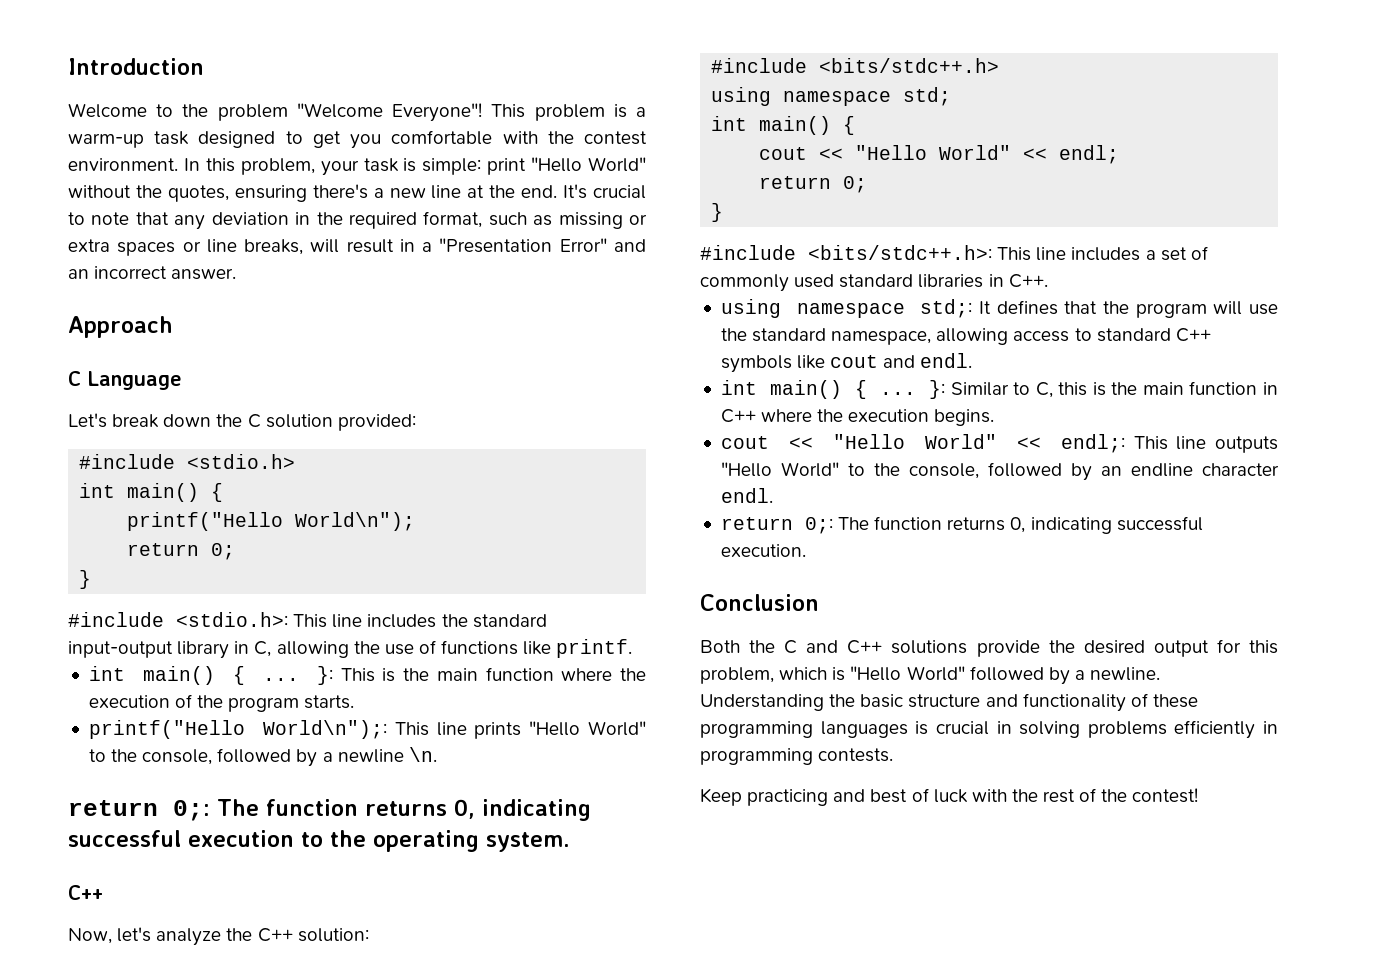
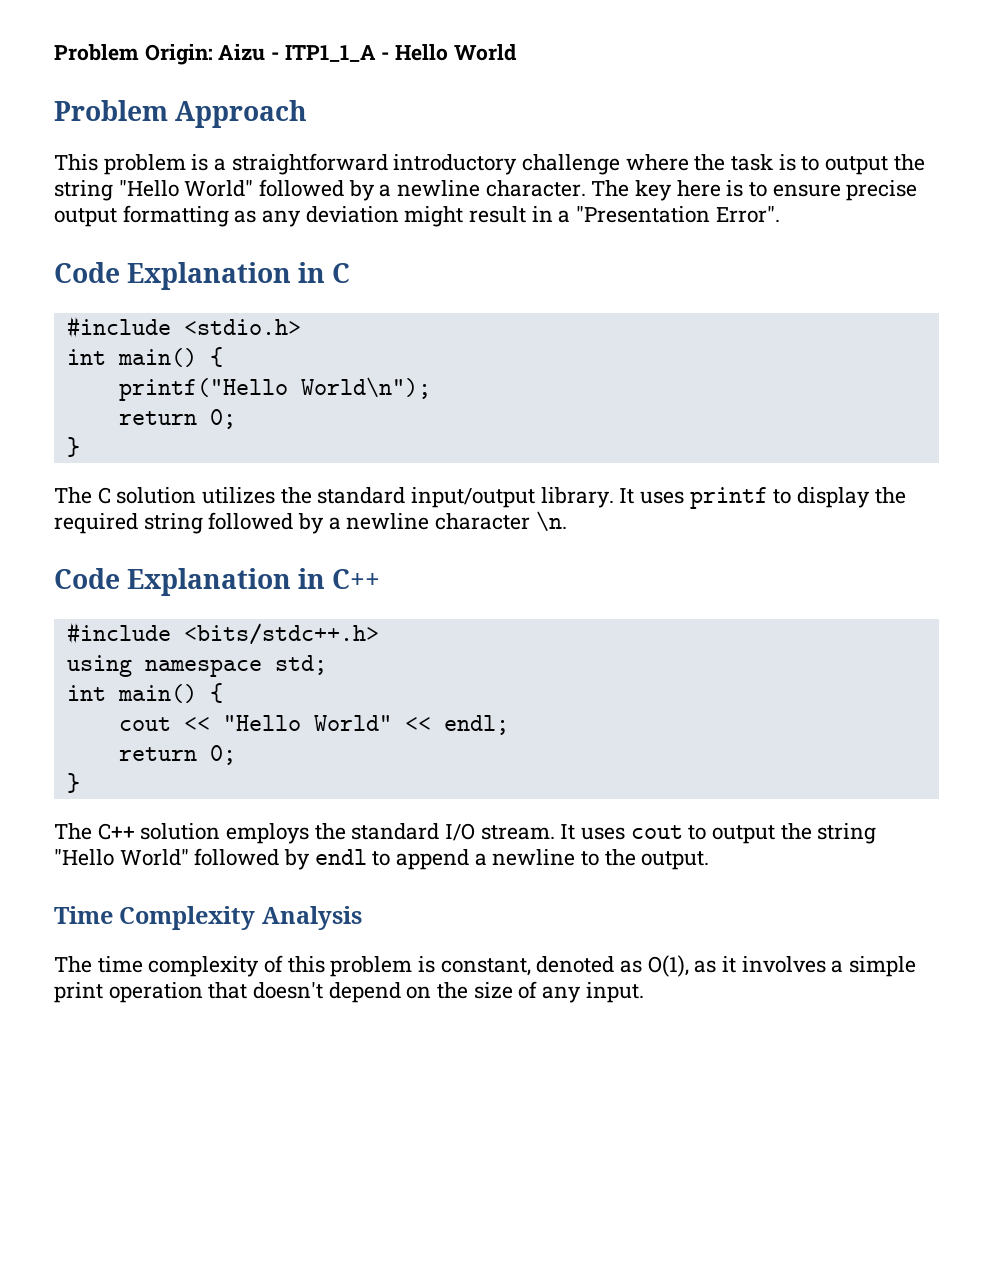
[68,58,204,75] [68,103,646,122] [68,130,647,149] [68,157,646,176] [68,184,647,202] [68,211,648,230] [68,238,646,256] [68,266,237,280] [68,316,173,338] [68,371,182,390] [68,413,416,431] Introduction // Welcome to the problem "Welcome Everyone"! This problem is a warm-up task designed to get you comfortable with the contest environment. In this problem, your task is simple: print "Hello World" without the quotes, ensuring there's a new line at the end. It's crucial to note that any deviation in the required format, such as missing or extra spaces or line breaks, will result in a "Presentation Error" and an incorrect answer. // Approach // C Language // Let's break down the C solution provided: -> [54,44,517,65] [54,100,308,128] [54,153,925,175] [54,179,918,201] [54,205,780,227] [54,262,351,290] Problem Origin: Aizu - ITP1_1_A - Hello World // Problem Approach // This problem is a straightforward introductory challenge where the task is to output the string "Hello World" followed by a newline character. The key here is to ensure precise output formatting as any deviation might result in a "Presentation Error". // Code Explanation in C
[68,612,547,628] [68,639,633,659] [88,666,646,685] [88,694,355,712] [88,720,647,739] [88,748,404,767] #include <stdio.h>: This line includes the standard input-output library in C, allowing the use of functions like printf. // int main() { ... }: This is the main function where the execution of the program starts. // printf("Hello World\n");: This line prints "Hello World" to the console, followed by a newline -> [54,487,906,509] [54,512,531,534] The C solution utilizes the standard input/output library. It uses printf to display the required string followed by a newline character
[68,799,591,821] [68,830,570,852] [68,885,103,900] [68,927,369,946] return 0;: The function returns 0, indicating successful execution to the operating system. // C++ // Now, let's analyze the C++ solution: -> [54,568,381,596] Code Explanation in C++
[700,245,1208,261] [700,274,1048,292] [720,299,1278,318] [720,328,1211,345] [720,353,973,373] [720,380,1278,399] [720,409,995,426] [720,434,1278,453] [720,462,1279,481] [720,488,773,503] [720,516,1203,534] [720,544,806,557] [700,594,819,611] [700,639,1278,657] [700,666,1161,685] [700,693,1198,712] [700,720,1278,739] [700,748,894,765] [700,788,1199,806] #include <bits/stdc++.h>: This line includes a set of commonly used standard libraries in C++. // using namespace std;: It defines that the program will use the standard namespace, allowing access to standard C++ symbols like cout and endl. // int main() { ... }: Similar to C, this is the main function in C++ where the execution begins. // cout << "Hello World" << endl;: This line outputs "Hello World" to the console, followed by an endline character endl. // return 0;: The function returns 0, indicating successful execution. // Conclusion // Both the C and C++ solutions provide the desired output for this problem, which is "Hello World" followed by a newline. Understanding the basic structure and functionality of these programming languages is crucial in solving problems efficiently in programming contests. // Keep practicing and best of luck with the rest of the contest! -> [54,823,877,844] [54,848,710,870] [54,906,362,930] [54,955,917,977] [54,981,644,1003] The C++ solution employs the standard I/O stream. It uses cout to output the string "Hello World" followed by endl to append a newline to the output. // Time Complexity Analysis // The time complexity of this problem is constant, denoted as O(1), as it involves a simple print operation that doesn't depend on the size of any input.

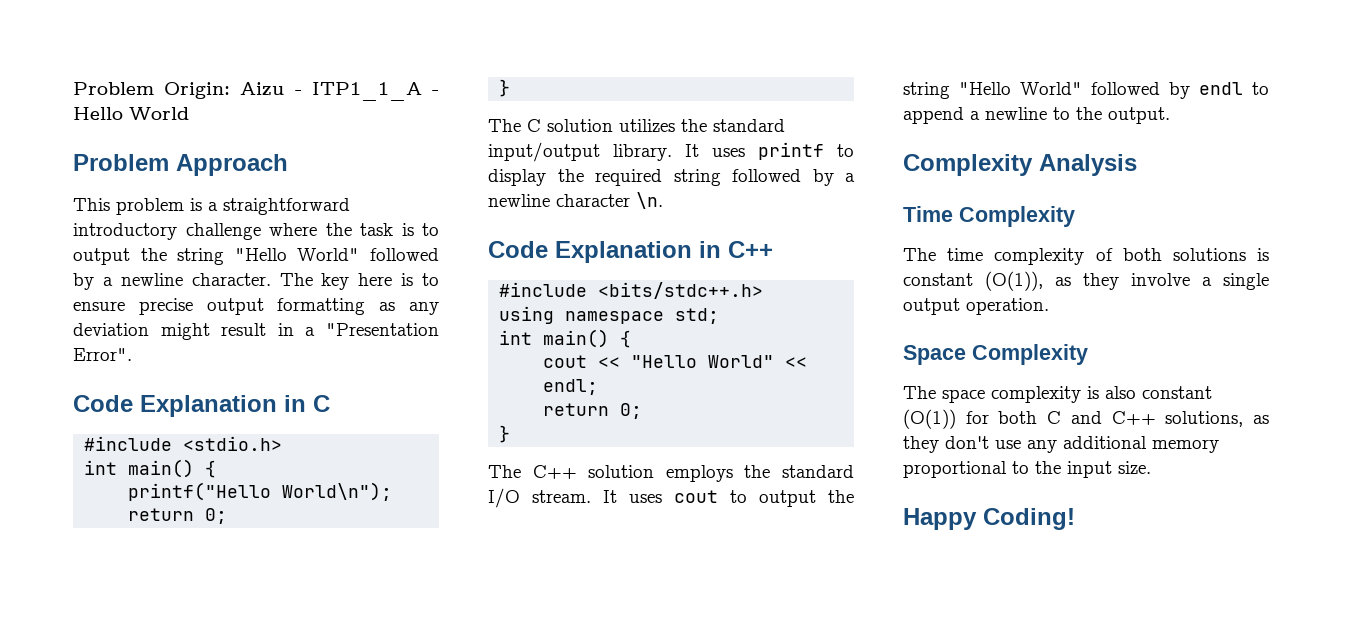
(710, 860) none -> [903,154,1137,176] // Complexity Analysis
[261,906,362,930] Analysis -> (1075, 216) none
[287,955,917,977] [54,981,644,1003] this problem is constant, denoted as O(1), as it involves a simple print operation that doesn't depend on the size of any input. -> [1122,248,1269,261] [903,271,1269,291] [903,298,1049,315] [903,344,1088,365] [903,386,1212,403] [903,409,1269,429] [903,436,1219,453] [903,461,1151,478] [903,508,1075,530] both solutions is constant (O(1)), as they involve a single output operation. // Space Complexity // The space complexity is also constant (O(1)) for both C and C++ solutions, as they don't use any additional memory proportional to the input size. // Happy Coding!

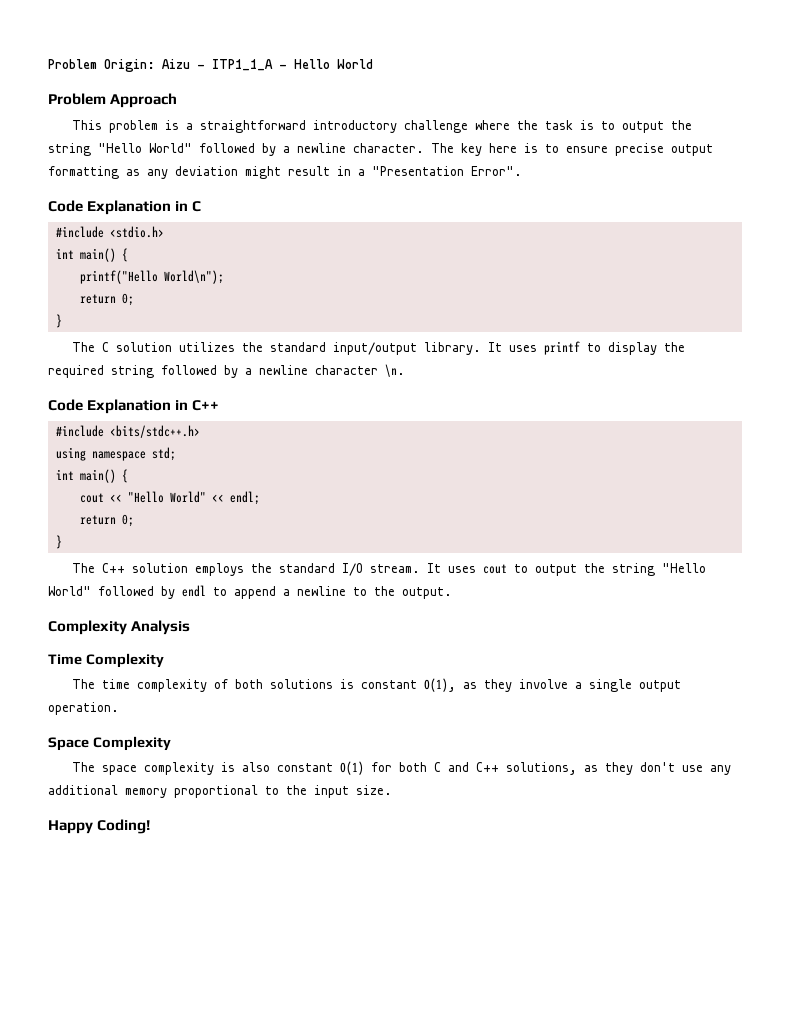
[985,271,1043,291] (O(1)), -> [424,678,457,692] O(1),
[903,409,956,429] (O(1)) -> [340,761,365,775] O(1)

